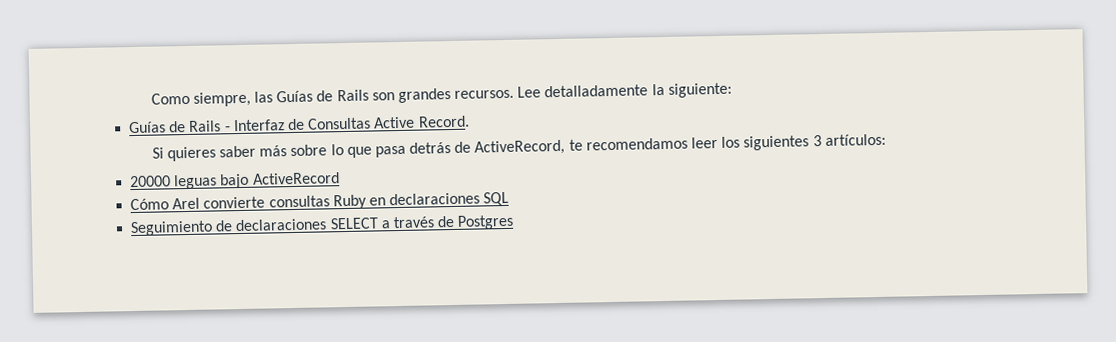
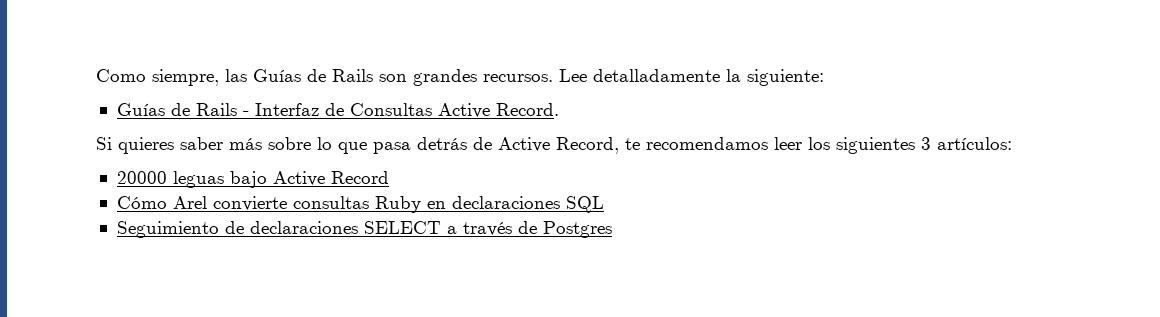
[474,139,566,156] ActiveRecord, -> [498,137,619,154] Active Record,
[251,172,340,185] ActiveRecord -> [272,171,389,186] Active Record

